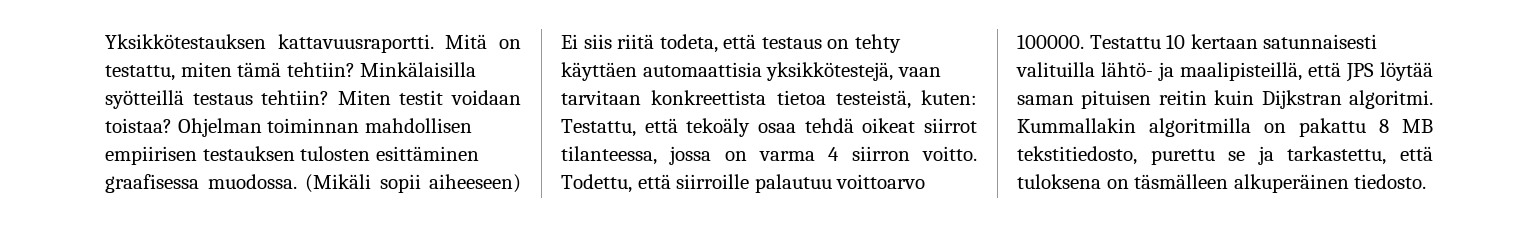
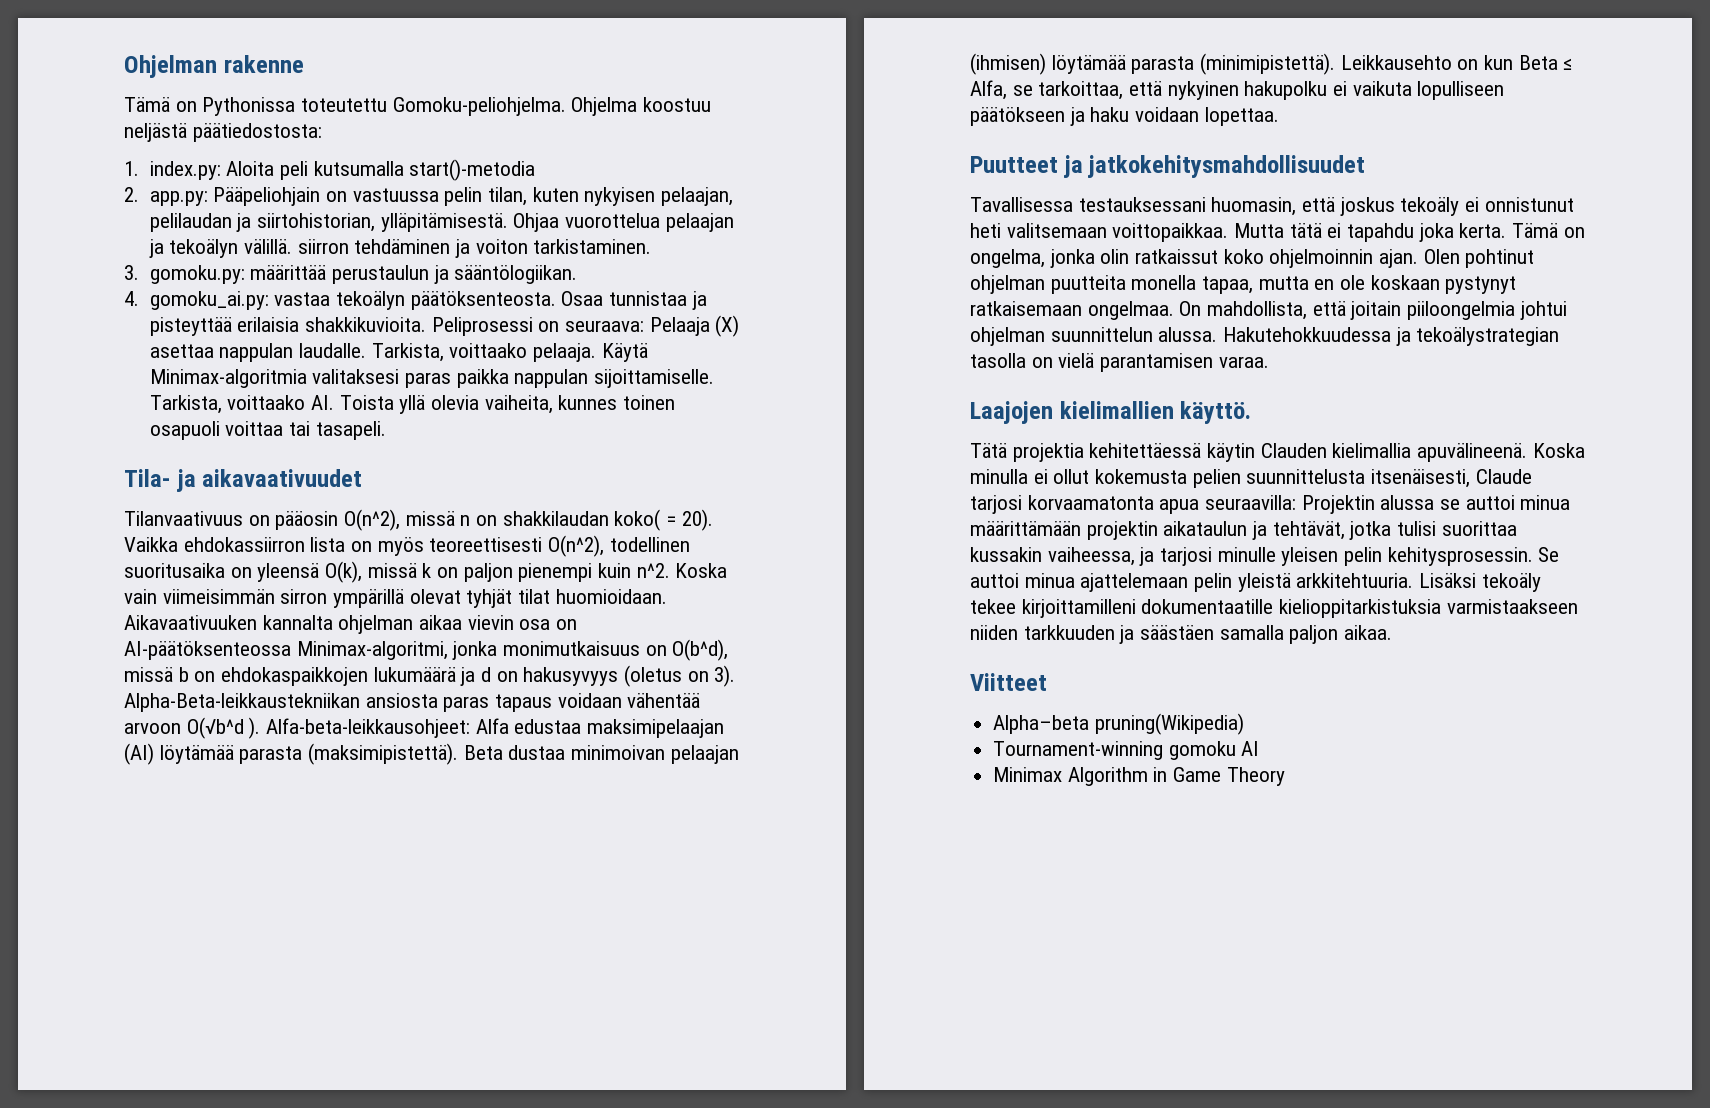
[105,34,521,53] [105,62,477,81] [105,90,522,109] [105,118,472,137] [105,146,479,165] [105,174,521,193] [561,34,901,53] [561,62,941,81] [561,90,977,109] [561,118,977,137] [561,146,977,165] [561,174,926,193] [1017,34,1378,49] [1016,62,1433,82] [1017,90,1433,109] [1017,118,1433,137] [1017,146,1433,165] [1017,174,1427,193] Yksikkötestauksen kattavuusraportti. Mitä on testattu, miten tämä tehtiin? Minkälaisilla syötteillä testaus tehtiin? Miten testit voidaan toistaa? Ohjelman toiminnan mahdollisen empiirisen testauksen tulosten esittäminen graafisessa muodossa. (Mikäli sopii aiheeseen) Ei siis riitä todeta, että testaus on tehty käyttäen automaattisia yksikkötestejä, vaan tarvitaan konkreettista tietoa testeistä, kuten: Testattu, että tekoäly osaa tehdä oikeat siirrot tilanteessa, jossa on varma 4 siirron voitto. Todettu, että siirroille palautuu voittoarvo 100000. Testattu 10 kertaan satunnaisesti valituilla lähtö- ja maalipisteillä, että JPS löytää saman pituisen reitin kuin Dijkstran algoritmi. Kummallakin algoritmilla on pakattu 8 MB tekstitiedosto, purettu se ja tarkastettu, että tuloksena on täsmälleen alkuperäinen tiedosto. -> [124,55,304,78] [124,97,712,116] [124,123,322,142] [124,159,536,181] [124,187,733,206] [149,213,734,232] [148,239,652,258] [124,265,578,284] [124,291,707,310] [149,315,740,337] [149,343,648,362] [149,369,714,388] [149,395,675,414] [149,421,386,440] [124,469,363,492] [124,509,713,531] [124,535,690,557] [124,561,728,583] [124,589,667,608] [124,615,578,634] [124,639,729,661] [124,665,736,687] [124,693,701,712] [124,717,725,739] [124,743,739,765] [970,53,1573,75] [970,80,1505,100] [970,107,1279,126] [970,155,1366,178] [970,197,1574,216] [970,223,1585,242] [970,249,1535,268] [970,275,1517,294] [970,301,1567,320] [970,327,1560,346] [970,353,1269,372] [970,401,1252,424] [970,443,1585,462] [970,469,1532,488] [970,495,1571,514] [970,521,1517,540] [970,547,1560,566] [970,573,1541,592] [970,599,1578,618] [970,625,1393,644] [970,673,1047,691] [993,713,1244,735] [993,741,1260,760] [993,767,1285,786] Ohjelman rakenne // Tämä on Pythonissa toteutettu Gomoku-peliohjelma. Ohjelma koostuu neljästä päätiedostosta: // 1. index.py: Aloita peli kutsumalla start()-metodia // 2. app.py: Pääpeliohjain on vastuussa pelin tilan, kuten nykyisen pelaajan, pelilaudan ja siirtohistorian, ylläpitämisestä. Ohjaa vuorottelua pelaajan ja tekoälyn välillä. siirron tehdäminen ja voiton tarkistaminen. // 3. gomoku.py: määrittää perustaulun ja sääntölogiikan. // 4. gomoku_ai.py: vastaa tekoälyn päätöksenteosta. Osaa tunnistaa ja pisteyttää erilaisia shakkikuvioita. Peliprosessi on seuraava: Pelaaja (X) asettaa nappulan laudalle. Tarkista, voittaako pelaaja. Käytä Minimax-algoritmia valitaksesi paras paikka nappulan sijoittamiselle. Tarkista, voittaako AI. Toista yllä olevia vaiheita, kunnes toinen osapuoli voittaa tai tasapeli. // Tila- ja aikavaativuudet // Tilanvaativuus on pääosin O(n^2), missä n on shakkilaudan koko( = 20). Vaikka ehdokassiirron lista on myös teoreettisesti O(n^2), todellinen suoritusaika on yleensä O(k), missä k on paljon pienempi kuin n^2. Koska vain viimeisimmän sirron ympärillä olevat tyhjät tilat huomioidaan. Aikavaativuuken kannalta ohjelman aikaa vievin osa on AI-päätöksenteossa Minimax-algoritmi, jonka monimutkaisuus on O(b^d), missä b on ehdokaspaikkojen lukumäärä ja d on hakusyvyys (oletus on 3). Alpha-Beta-leikkaustekniikan ansiosta paras tapaus voidaan vähentää arvoon O(√b^d ). Alfa-beta-leikkausohjeet: Alfa edustaa maksimipelaajan (AI) löytämää parasta (maksimipistettä). Beta dustaa minimoivan pelaajan (ihmisen) löytämää parasta (minimipistettä). Leikkausehto on kun Beta ≤ Alfa, se tarkoittaa, että nykyinen hakupolku ei vaikuta lopulliseen päätökseen ja haku voidaan lopettaa. // Puutteet ja jatkokehitysmahdollisuudet // Tavallisessa testauksessani huomasin, että joskus tekoäly ei onnistunut heti valitsemaan voittopaikkaa. Mutta tätä ei tapahdu joka kerta. Tämä on ongelma, jonka olin ratkaissut koko ohjelmoinnin ajan. Olen pohtinut ohjelman puutteita monella tapaa, mutta en ole koskaan pystynyt ratkaisemaan ongelmaa. On mahdollista, että joitain piiloongelmia johtui ohjelman suunnittelun alussa. Hakutehokkuudessa ja tekoälystrategian tasolla on vielä parantamisen varaa. // Laajojen kielimallien käyttö. // Tätä projektia kehitettäessä käytin Clauden kielimallia apuvälineenä. Koska minulla ei ollut kokemusta pelien suunnittelusta itsenäisesti, Claude tarjosi korvaamatonta apua seuraavilla: Projektin alussa se auttoi minua määrittämään projektin aikataulun ja tehtävät, jotka tulisi suorittaa kussakin vaiheessa, ja tarjosi minulle yleisen pelin kehitysprosessin. Se auttoi minua ajattelemaan pelin yleistä arkkitehtuuria. Lisäksi tekoäly tekee kirjoittamilleni dokumentaatille kielioppitarkistuksia varmistaakseen niiden tarkkuuden ja säästäen samalla paljon aikaa. // Viitteet // Alpha–beta pruning(Wikipedia) // Tournament-winning gomoku AI // Minimax Algorithm in Game Theory

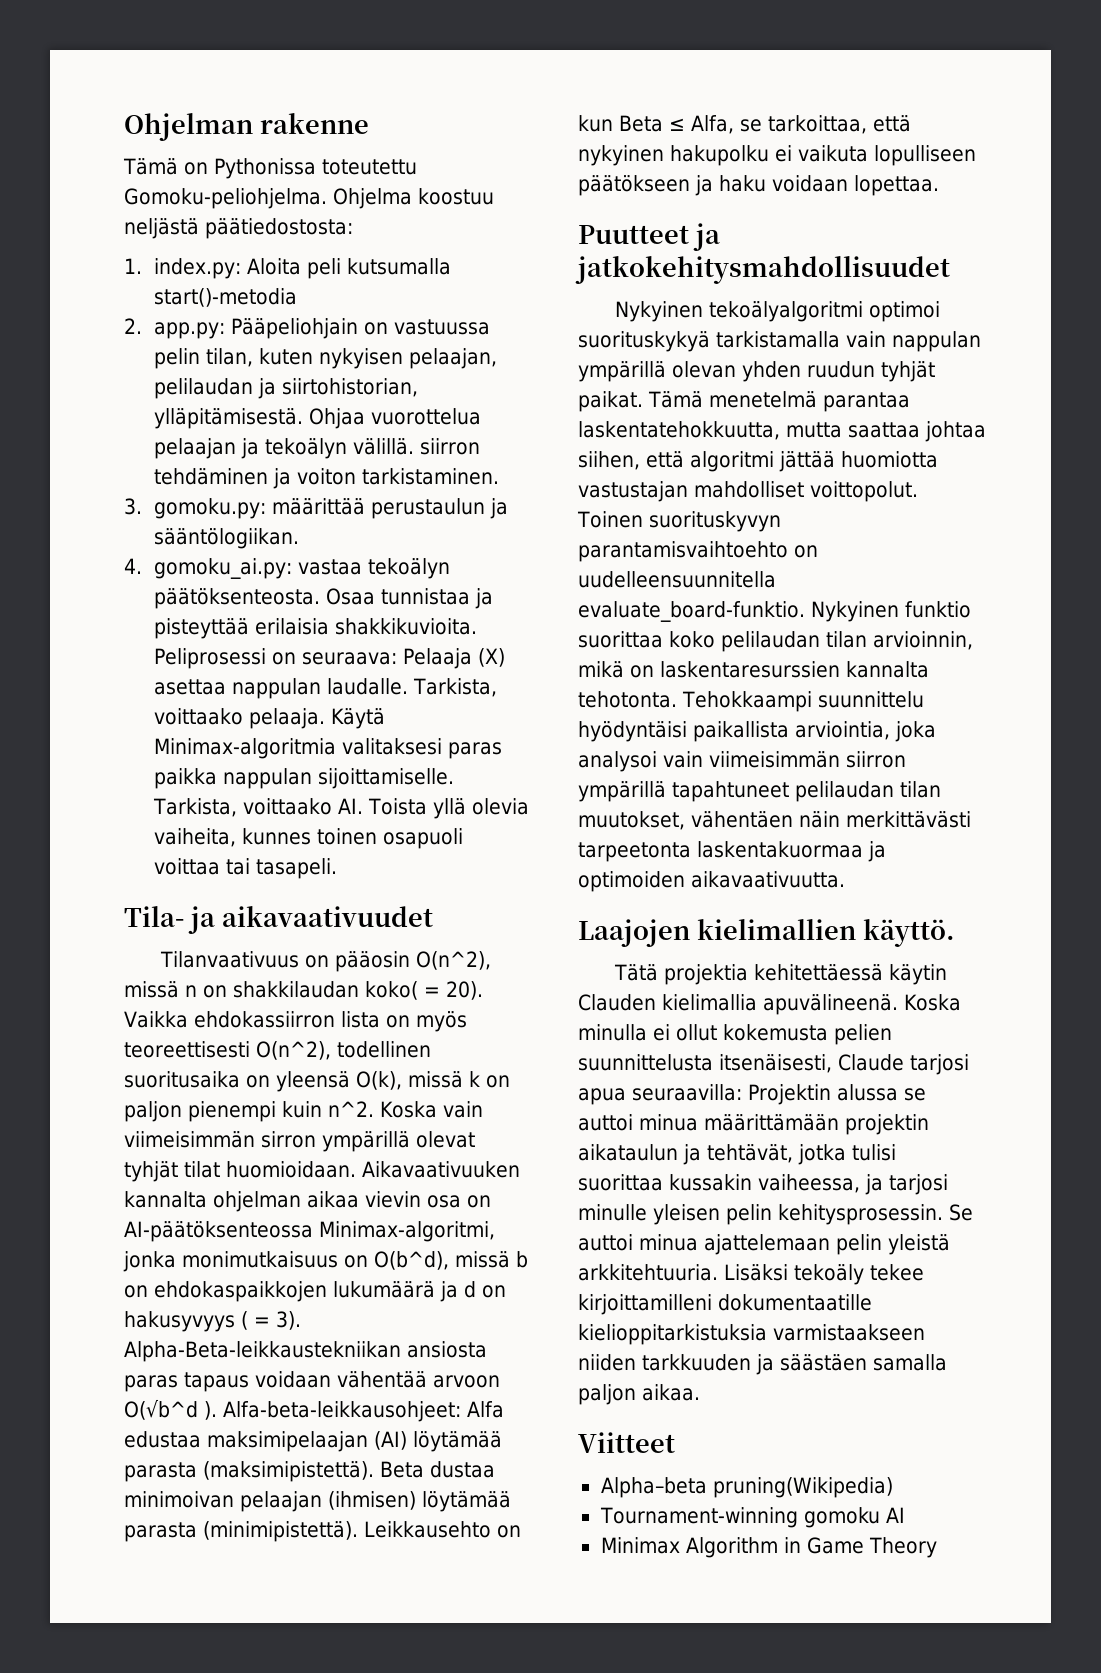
[624,665,709,687] (oletus on -> [240,1311,270,1330] ( =
[970,197,1574,216] [970,223,1585,242] [970,249,1535,268] [970,275,1517,294] [970,301,1567,320] [970,327,1560,346] [970,353,1269,372] Tavallisessa testauksessani huomasin, että joskus tekoäly ei onnistunut heti valitsemaan voittopaikkaa. Mutta tätä ei tapahdu joka kerta. Tämä on ongelma, jonka olin ratkaissut koko ohjelmoinnin ajan. Olen pohtinut ohjelman puutteita monella tapaa, mutta en ole koskaan pystynyt ratkaisemaan ongelmaa. On mahdollista, että joitain piiloongelmia johtui ohjelman suunnittelun alussa. Hakutehokkuudessa ja tekoälystrategian tasolla on vielä parantamisen varaa. -> [614,301,940,322] [578,331,981,352] [578,361,935,382] [578,391,910,412] [578,421,986,442] [578,451,938,472] [578,481,918,502] [577,511,781,532] [578,541,818,562] [578,571,776,588] [578,601,971,622] [578,631,973,652] [578,661,929,678] [578,691,924,712] [578,721,936,742] [578,751,906,772] [578,781,941,802] [578,811,971,830] [578,841,886,862] [578,871,845,892] Nykyinen tekoälyalgoritmi optimoi suorituskykyä tarkistamalla vain nappulan ympärillä olevan yhden ruudun tyhjät paikat. Tämä menetelmä parantaa laskentatehokkuutta, mutta saattaa johtaa siihen, että algoritmi jättää huomiotta vastustajan mahdolliset voittopolut. Toinen suorituskyvyn parantamisvaihtoehto on uudelleensuunnitella evaluate_board-funktio. Nykyinen funktio suorittaa koko pelilaudan tilan arvioinnin, mikä on laskentaresurssien kannalta tehotonta. Tehokkaampi suunnittelu hyödyntäisi paikallista arviointia, joka analysoi vain viimeisimmän siirron ympärillä tapahtuneet pelilaudan tilan muutokset, vähentäen näin merkittävästi tarpeetonta laskentakuormaa ja optimoiden aikavaativuutta.
[1027,495,1154,510] korvaamatonta -> (969, 1064) none

